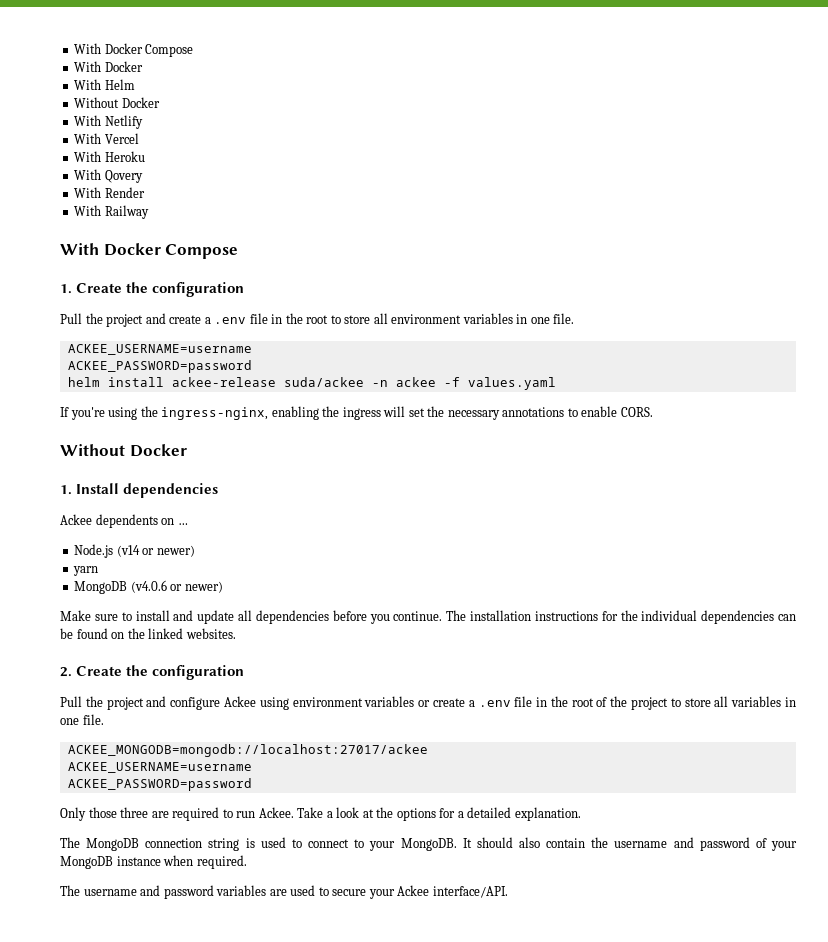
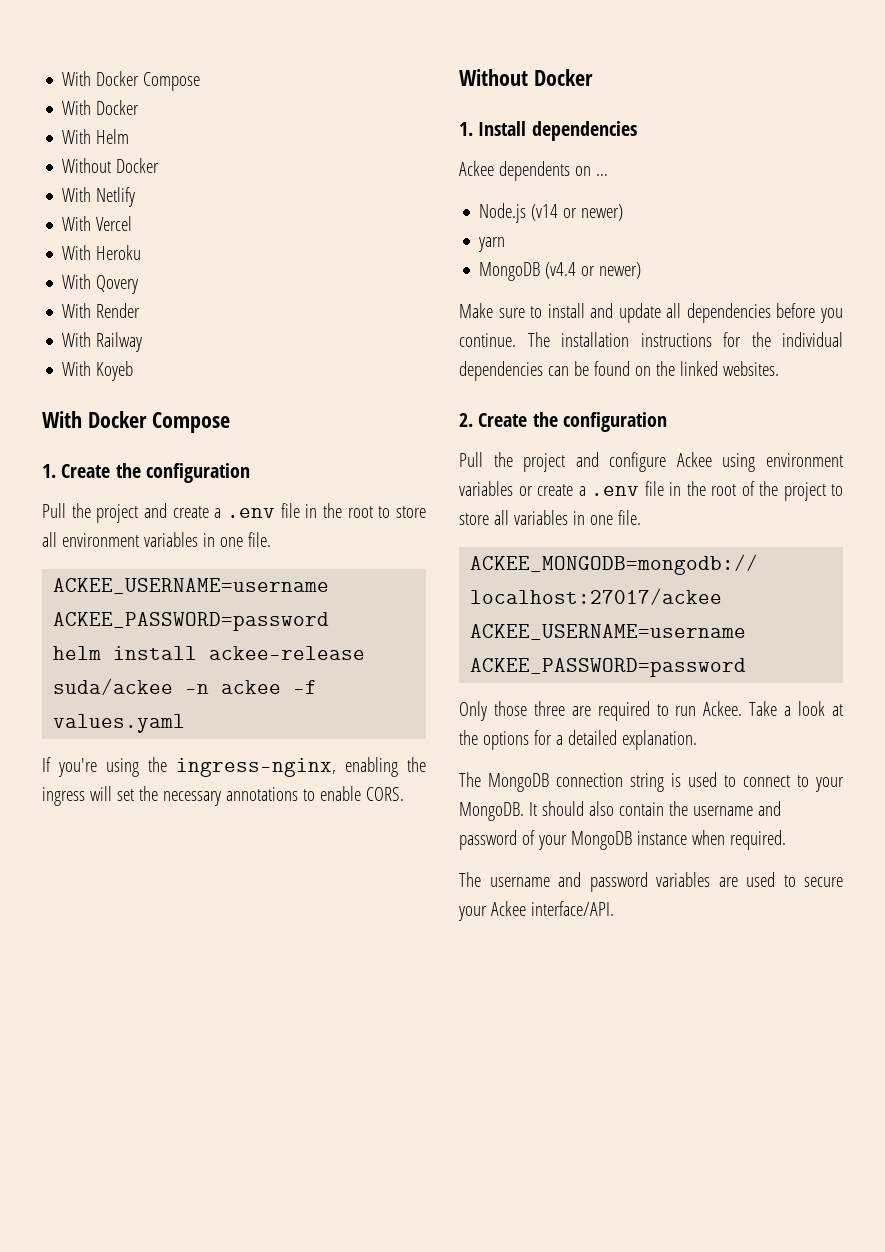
(149, 212) none -> [62,361,134,381] // With Koyeb
[130,580,167,593] (v4.0.6 -> [545,262,577,279] (v4.4

